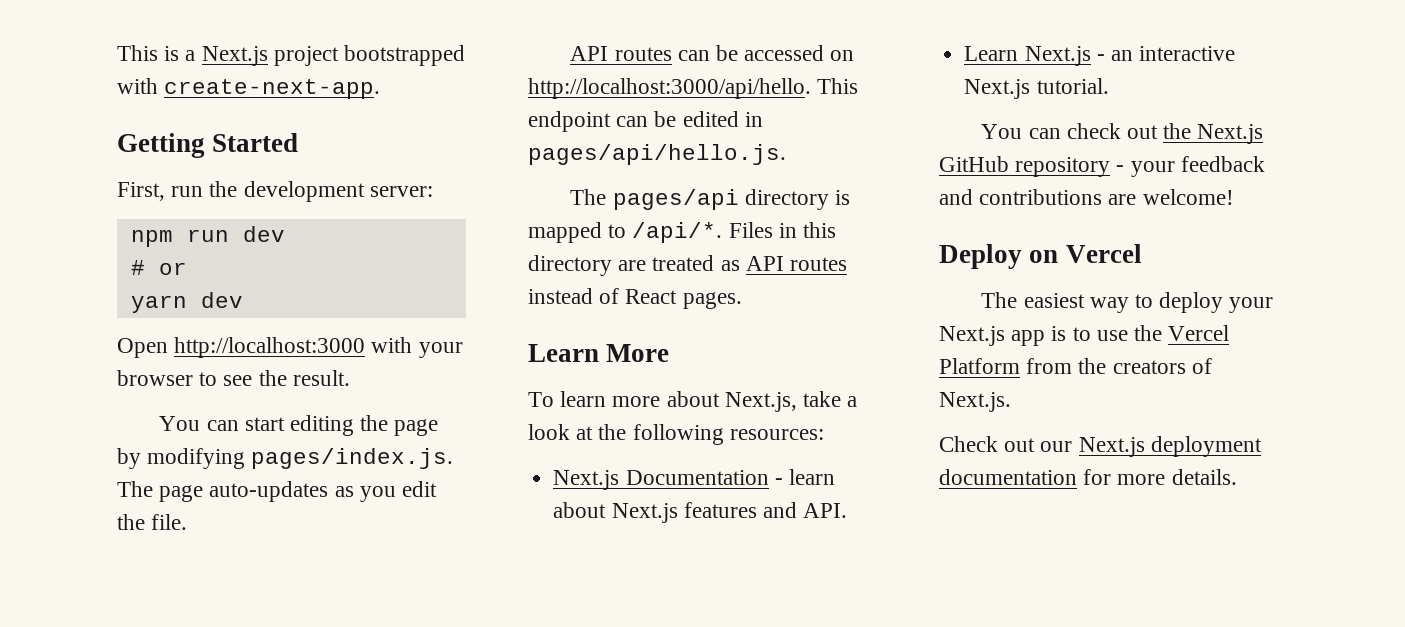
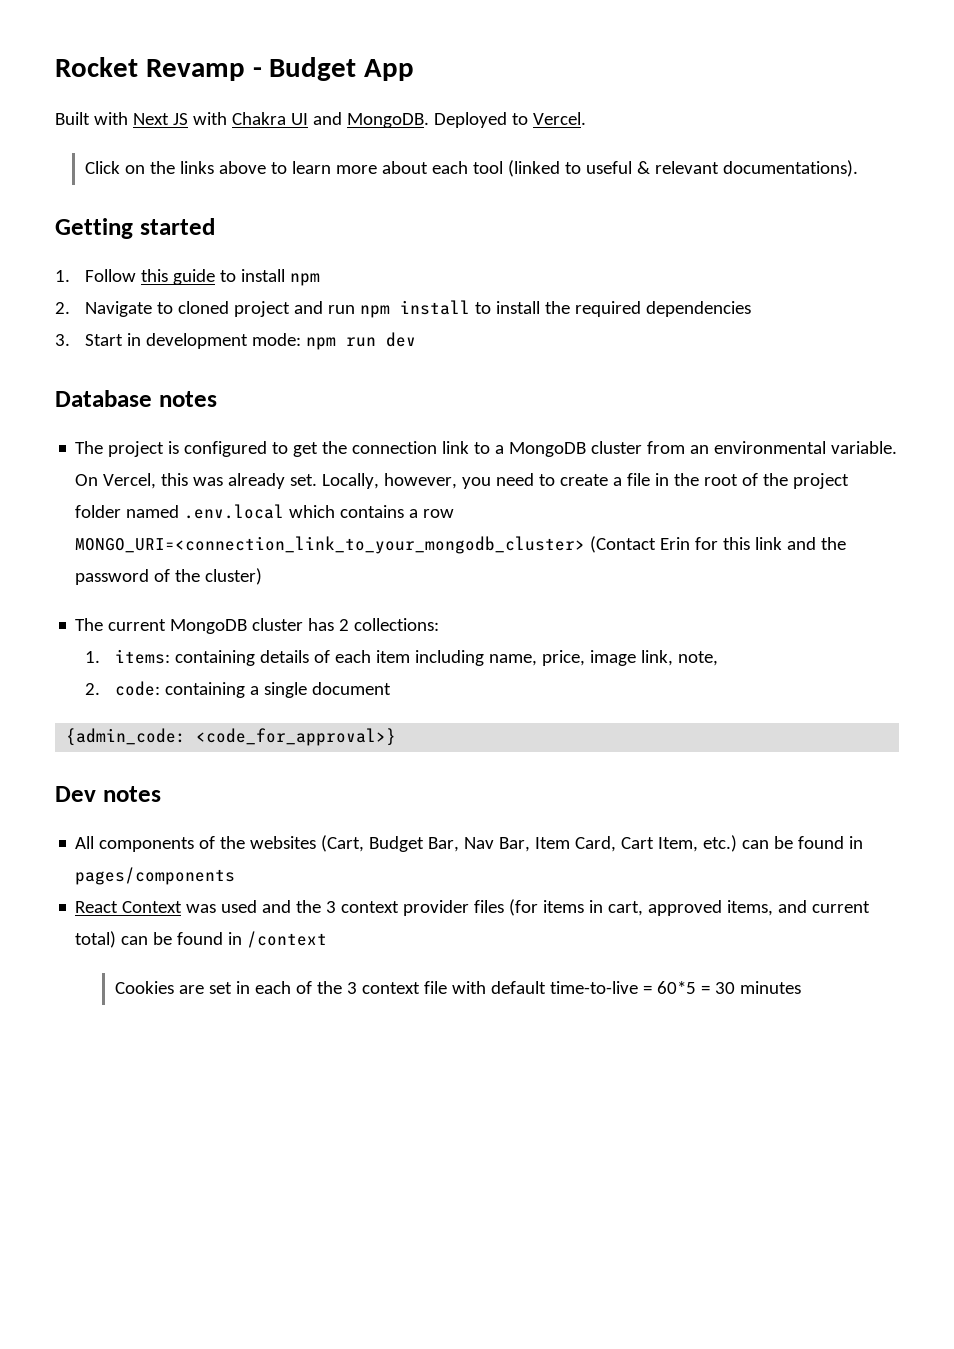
[117,45,466,66] [117,78,381,99] [117,133,299,158] [117,181,433,202] [130,226,285,247] [130,260,187,275] [130,292,243,313] [117,337,463,358] [117,370,350,386] [159,415,439,436] [117,448,454,469] [117,481,438,502] [117,514,188,530] [570,45,855,61] [528,78,859,99] [528,111,763,132] [528,144,786,165] [570,189,850,210] [528,222,837,243] [528,255,848,276] [528,288,742,309] [528,344,670,362] [528,391,858,412] [528,424,824,445] [553,469,835,490] [553,502,848,523] [964,46,1236,66] [964,78,1109,99] [981,123,1264,144] [939,156,1265,177] [939,189,1234,205] [939,244,1142,269] [981,292,1274,313] [939,325,1230,346] [939,358,1212,374] [939,392,1011,412] [939,436,1262,457] [939,469,1237,485] This is a Next.js project bootstrapped with create-next-app. // Getting Started // First, run the development server: // npm run dev // # or // yarn dev // Open http://localhost:3000 with your browser to see the result. // You can start editing the page by modifying pages/index.js. The page auto-updates as you edit the file. // API routes can be accessed on http://localhost:3000/api/hello. This endpoint can be edited in pages/api/hello.js. // The pages/api directory is mapped to /api/*. Files in this directory are treated as API routes instead of React pages. // Learn More // To learn more about Next.js, take a look at the following resources: // Next.js Documentation - learn about Next.js features and API. // Learn Next.js - an interactive Next.js tutorial. // You can check out the Next.js GitHub repository - your feedback and contributions are welcome! // Deploy on Vercel // The easiest way to deploy your Next.js app is to use the Vercel Platform from the creators of Next.js. // Check out our Next.js deployment documentation for more details. -> [55,57,415,81] [55,112,586,128] [85,160,859,177] [55,218,215,239] [55,269,321,286] [55,300,752,318] [55,332,417,350] [55,390,217,407] [75,441,898,457] [75,473,850,489] [75,504,455,519] [75,536,847,554] [75,568,263,585] [75,618,440,634] [85,649,719,666] [85,681,392,698] [66,728,397,746] [55,786,161,802] [75,835,864,852] [75,867,236,885] [75,899,871,916] [75,931,328,948] [115,981,802,994] Rocket Revamp - Budget App // Built with Next JS with Chakra UI and MongoDB. Deployed to Vercel. // Click on the links above to learn more about each tool (linked to useful & relevant documentations). // Getting started // 1. Follow this guide to install npm // 2. Navigate to cloned project and run npm install to install the required dependencies // 3. Start in development mode: npm run dev // Database notes // The project is configured to get the connection link to a MongoDB cluster from an environmental variable. On Vercel, this was already set. Locally, however, you need to create a file in the root of the project folder named .env.local which contains a row MONGO_URI=<connection_link_to_your_mongodb_cluster> (Contact Erin for this link and the password of the cluster) // The current MongoDB cluster has 2 collections: // 1. items: containing details of each item including name, price, image link, note, // 2. code: containing a single document // {admin_code: <code_for_approval>} // Dev notes // All components of the websites (Cart, Budget Bar, Nav Bar, Item Card, Cart Item, etc.) can be found in pages/components // React Context was used and the 3 context provider files (for items in cart, approved items, and current total) can be found in /context // Cookies are set in each of the 3 context file with default time-to-live = 60*5 = 30 minutes

